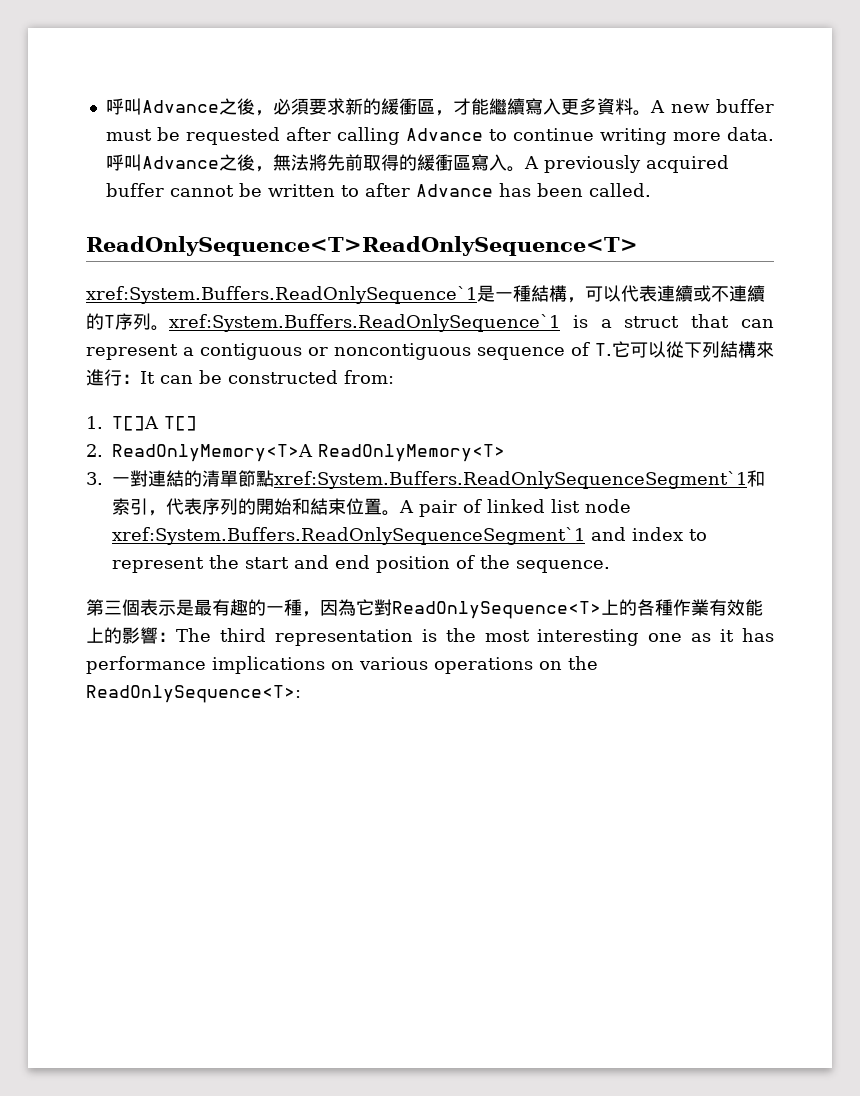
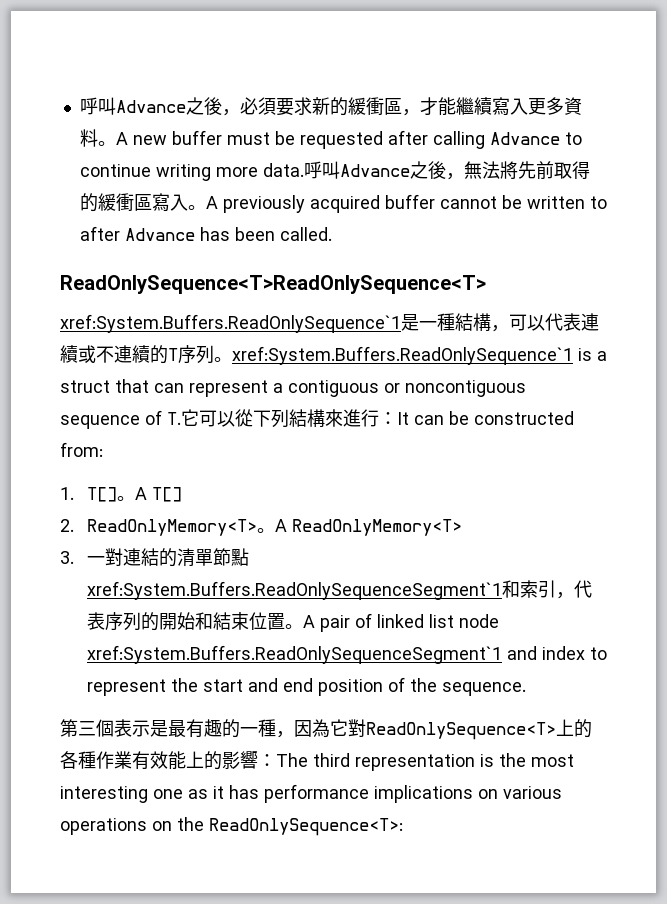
[112,416,159,431] T[]A -> [86,487,147,502] T[]。A
[112,444,313,462] ReadOnlyMemory<T>A -> [86,519,287,536] ReadOnlyMemory<T>。A

